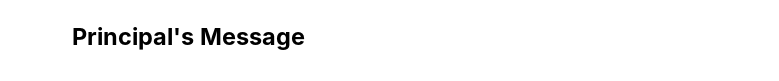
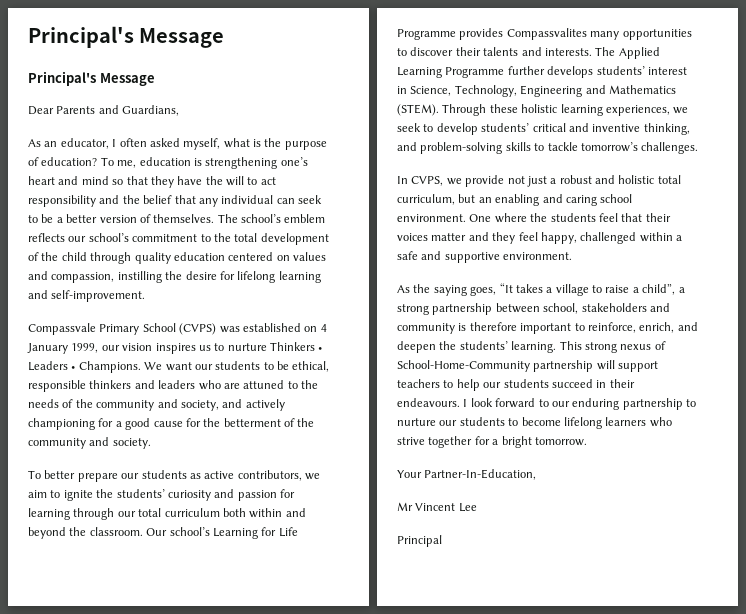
[72,27,306,50] Principal's Message -> [28,26,225,48] [28,71,155,86] [28,105,180,116] [28,138,327,150] [28,157,308,169] [28,176,276,188] [28,195,322,207] [28,214,326,223] [28,233,329,245] [28,252,326,264] [28,271,321,283] [28,290,146,302] [28,323,327,335] [27,342,323,354] [28,361,330,373] [28,380,318,392] [28,399,285,411] [28,418,315,430] [28,437,151,449] [28,470,320,482] [28,489,295,501] [28,508,306,520] [28,527,298,539] [397,28,692,40] [397,47,660,59] [397,66,687,78] [397,85,676,97] [397,104,689,116] [397,123,690,135] [397,142,699,154] [397,175,681,187] [397,194,633,206] [397,213,671,223] [397,232,682,244] [397,251,573,263] [397,283,685,296] [397,303,670,315] [397,322,698,334] [397,341,666,353] [397,360,659,372] [397,379,635,391] [397,398,696,410] [397,417,672,429] [397,436,587,448] [397,469,537,480] [397,502,477,512] [397,535,442,547] Principal's Message // Principal's Message // Dear Parents and Guardians, // As an educator, I often asked myself, what is the purpose of education? To me, education is strengthening one’s heart and mind so that they have the will to act responsibility and the belief that any individual can seek to be a better version of themselves. The school’s emblem reflects our school’s commitment to the total development of the child through quality education centered on values and compassion, instilling the desire for lifelong learning and self-improvement. // Compassvale Primary School (CVPS) was established on 4 January 1999, our vision inspires us to nurture Thinkers • Leaders • Champions. We want our students to be ethical, responsible thinkers and leaders who are attuned to the needs of the community and society, and actively championing for a good cause for the betterment of the community and society. // To better prepare our students as active contributors, we aim to ignite the students’ curiosity and passion for learning through our total curriculum both within and beyond the classroom. Our school’s Learning for Life Programme provides Compassvalites many opportunities to discover their talents and interests. The Applied Learning Programme further develops students’ interest in Science, Technology, Engineering and Mathematics (STEM). Through these holistic learning experiences, we seek to develop students’ critical and inventive thinking, and problem-solving skills to tackle tomorrow’s challenges. // In CVPS, we provide not just a robust and holistic total curriculum, but an enabling and caring school environment. One where the students feel that their voices matter and they feel happy, challenged within a safe and supportive environment. // As the saying goes, “It takes a village to raise a child”, a strong partnership between school, stakeholders and community is therefore important to reinforce, enrich, and deepen the students’ learning. This strong nexus of School-Home-Community partnership will support teachers to help our students succeed in their endeavours. I look forward to our enduring partnership to nurture our students to become lifelong learners who strive together for a bright tomorrow. // Your Partner-In-Education, // Mr Vincent Lee // Principal

